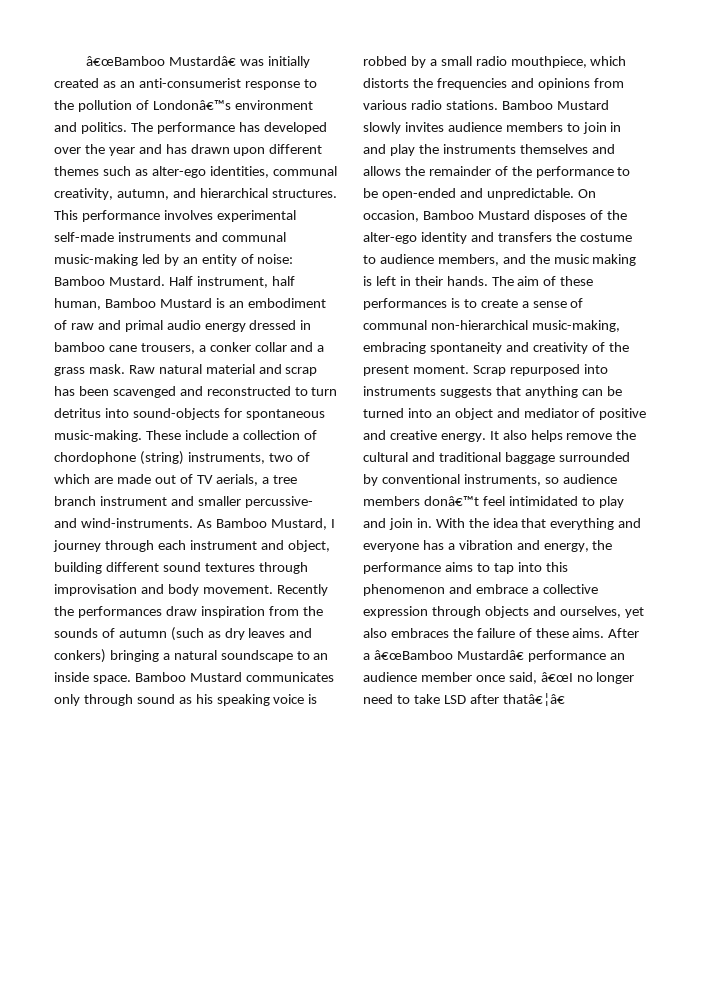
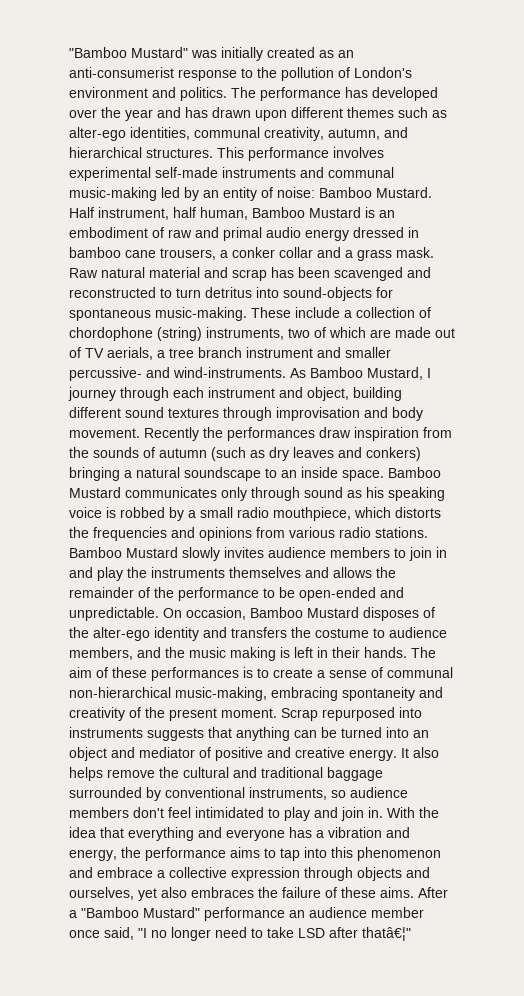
[86,56,237,66] â€œBamboo Mustardâ€ -> [69,47,188,58] "Bamboo Mustard"
[152,100,231,110] Londonâ€™s -> [354,67,412,78] London's
[423,496,479,506] donâ€™t -> [133,807,164,818] don't
[373,650,524,660] â€œBamboo Mustardâ€ -> [81,907,200,918] "Bamboo Mustard"
[540,672,573,682] â€œI -> [138,928,147,938] "I
[502,693,565,706] thatâ€¦â€ -> [362,927,411,941] thatâ€¦"

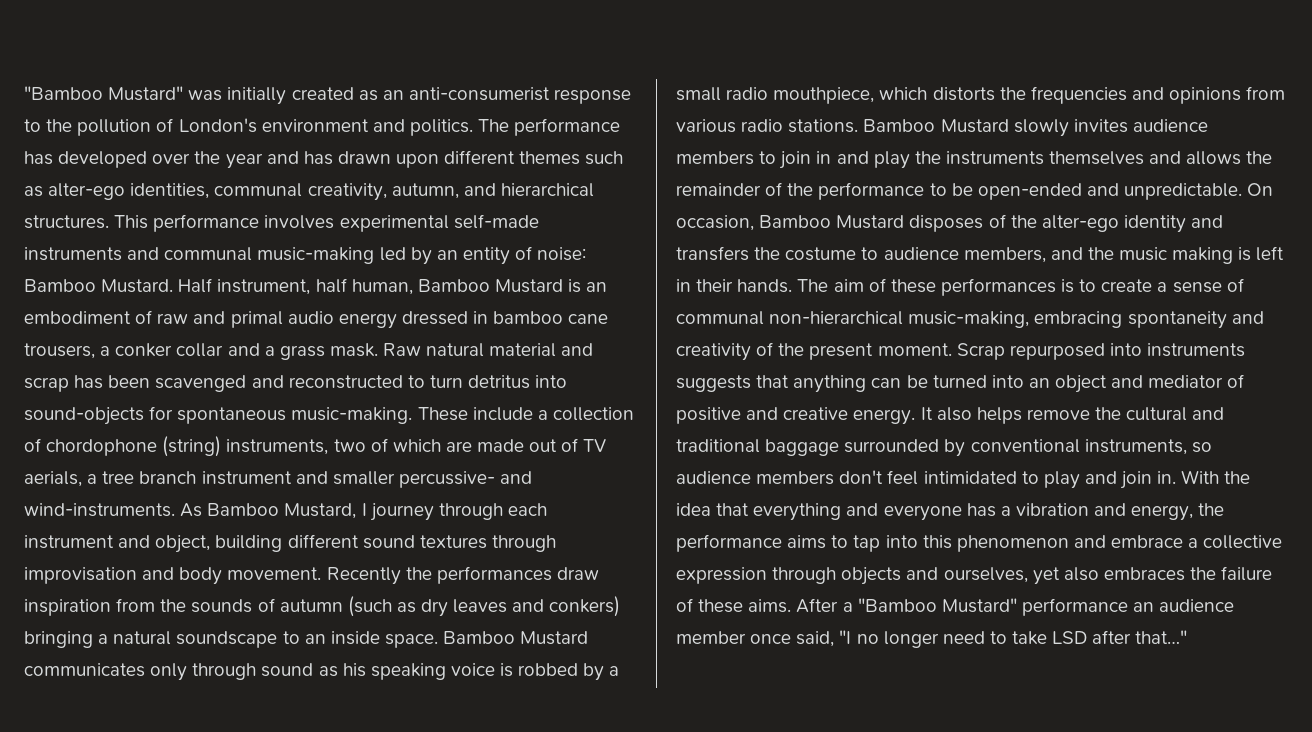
[362,927,411,941] thatâ€¦" -> [1135,630,1188,644] that…"

